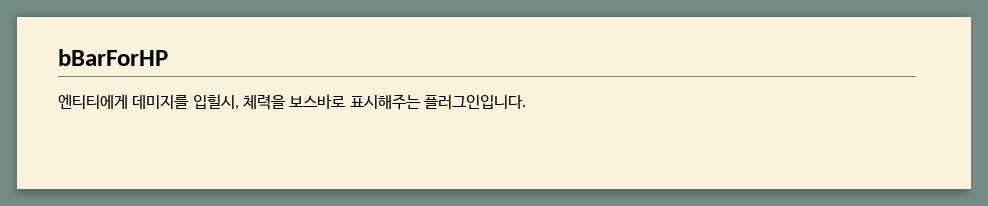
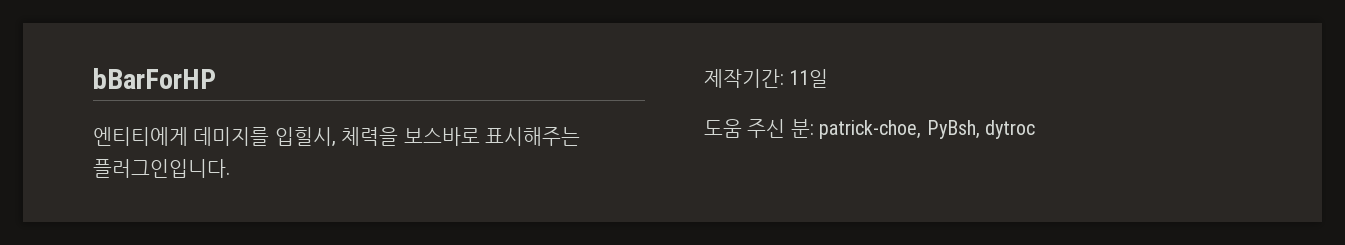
(526, 102) none -> [704,69,829,88] [704,119,1035,139] // 제작기간: 11일 // 도움 주신 분: patrick-choe, PyBsh, dytroc

